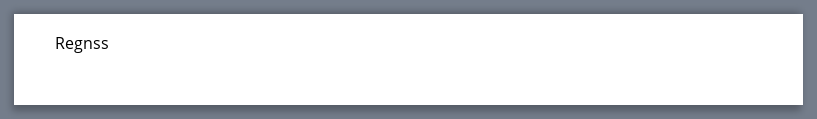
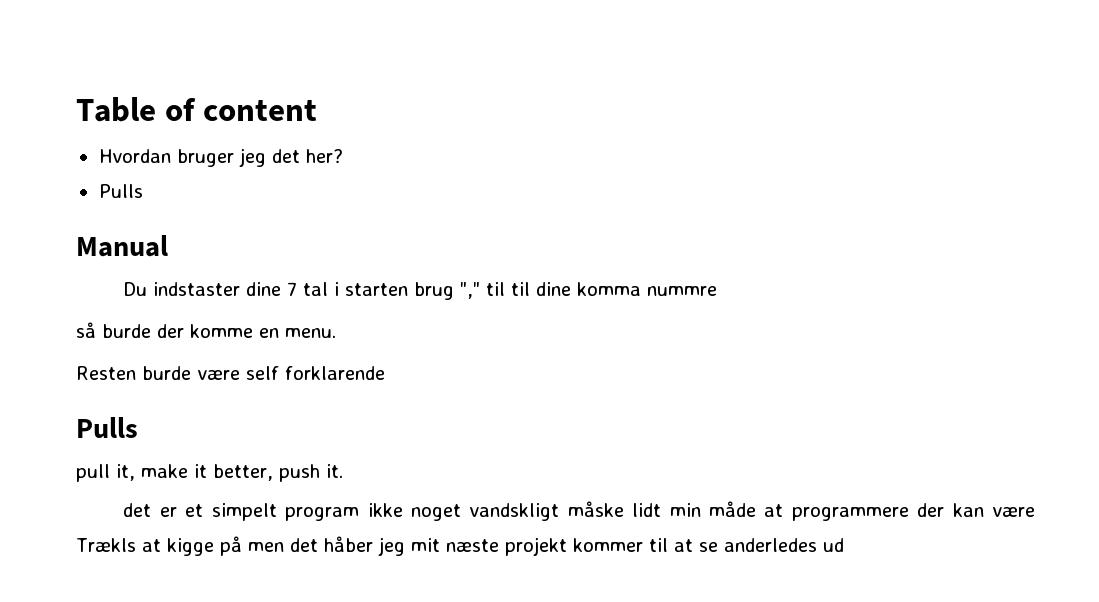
[55,37,109,53] Regnss -> [76,97,317,122] [98,148,343,167] [98,184,143,198] [76,235,168,257] [123,282,718,300] [76,322,336,338] [76,366,385,380] [76,417,138,438] [76,464,343,482] [123,501,1035,521] [76,536,844,556] Table of content // Hvordan bruger jeg det her? // Pulls // Manual // Du indstaster dine 7 tal i starten brug "," til til dine komma nummre // så burde der komme en menu. // Resten burde være self forklarende // Pulls // pull it, make it better, push it. // det er et simpelt program ikke noget vandskligt måske lidt min måde at programmere der kan være Trækls at kigge på men det håber jeg mit næste projekt kommer til at se anderledes ud

